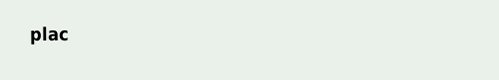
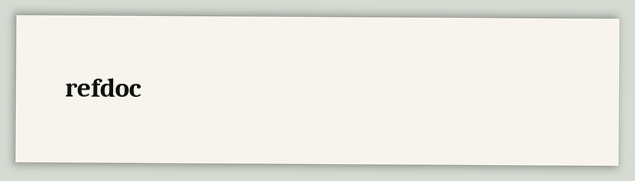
[29,26,70,45] plac -> [64,77,143,97] refdoc

